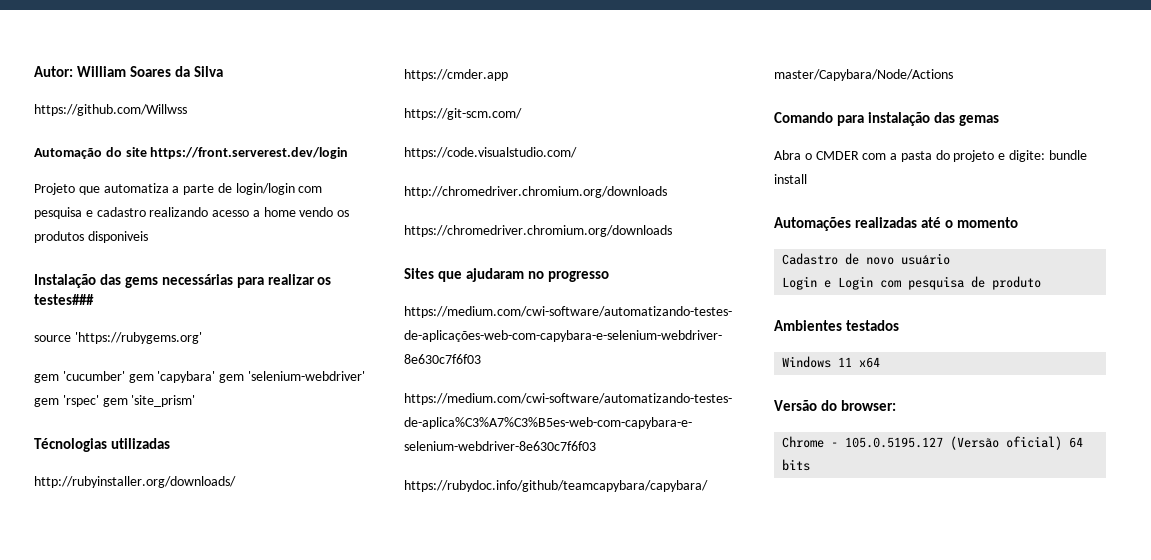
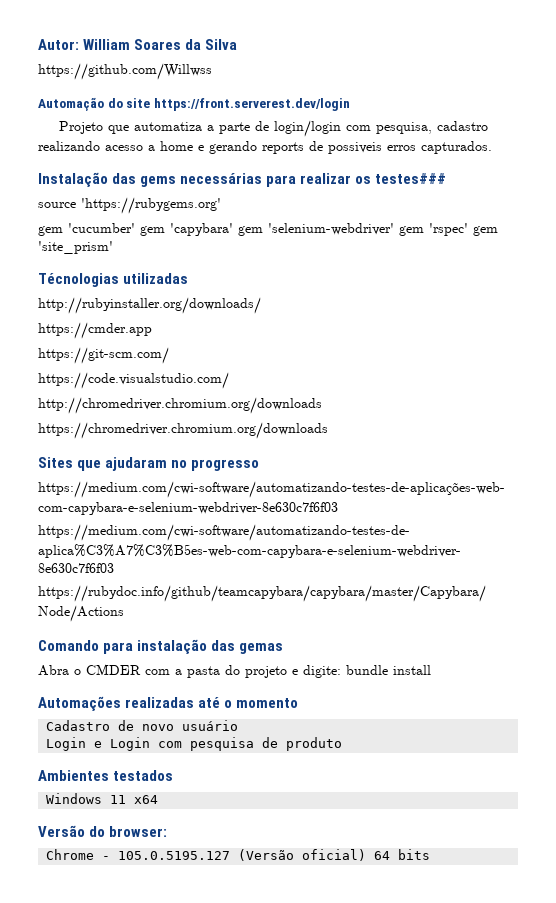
[34,207,93,219] pesquisa e -> [375,122,432,134] pesquisa,
[299,207,350,217] [34,231,148,243] vendo os produtos disponiveis -> [198,141,492,154] e gerando reports de possiveis erros capturados.

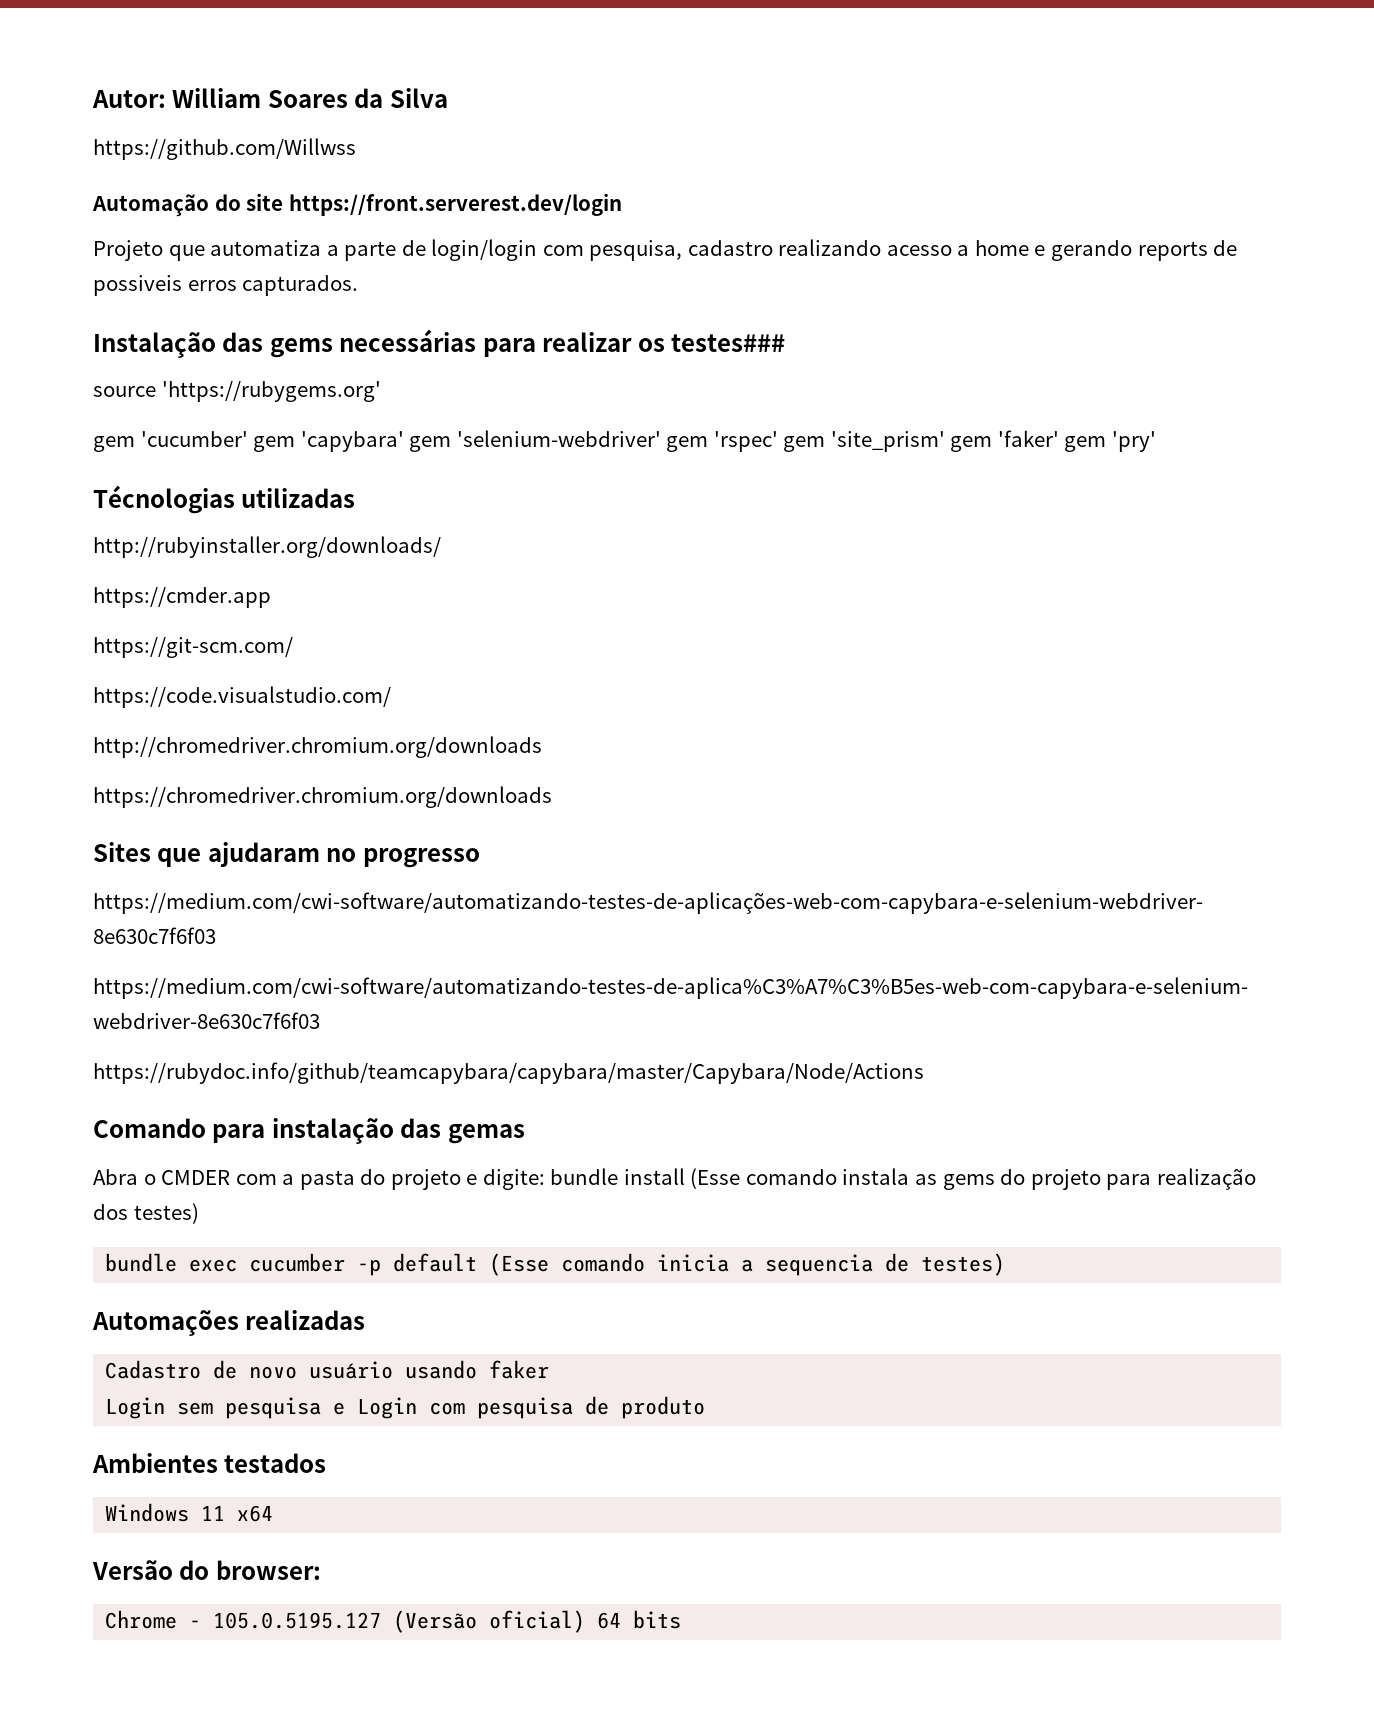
(113, 247) none -> [950,430,1156,452] gem 'faker' gem 'pry'
(431, 670) none -> [690,1168,1256,1190] [93,1203,199,1224] [105,1253,1006,1276] (Esse comando instala as gems do projeto para realização dos testes) // bundle exec cucumber -p default (Esse comando inicia a sequencia de testes)
[198,697,299,708] até o momento -> (366, 1320) none
[46,737,87,751] // Login -> [405,1360,550,1379] [105,1397,322,1419] usando faker // Login sem pesquisa

